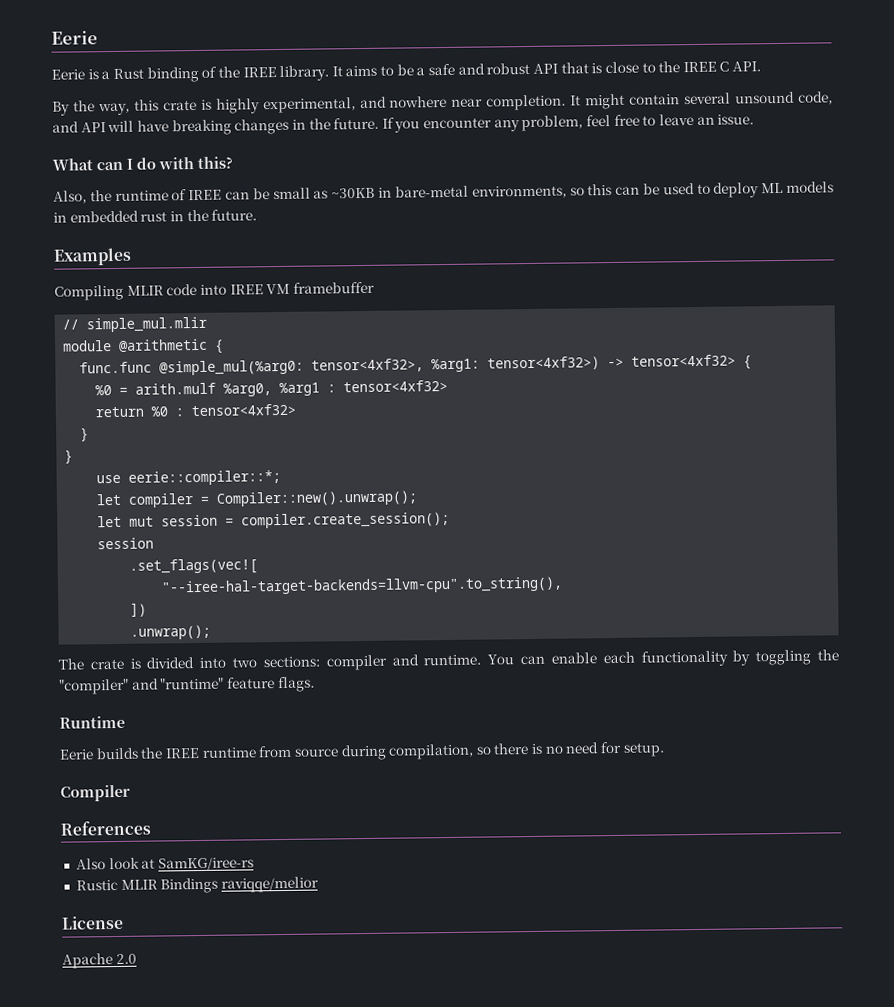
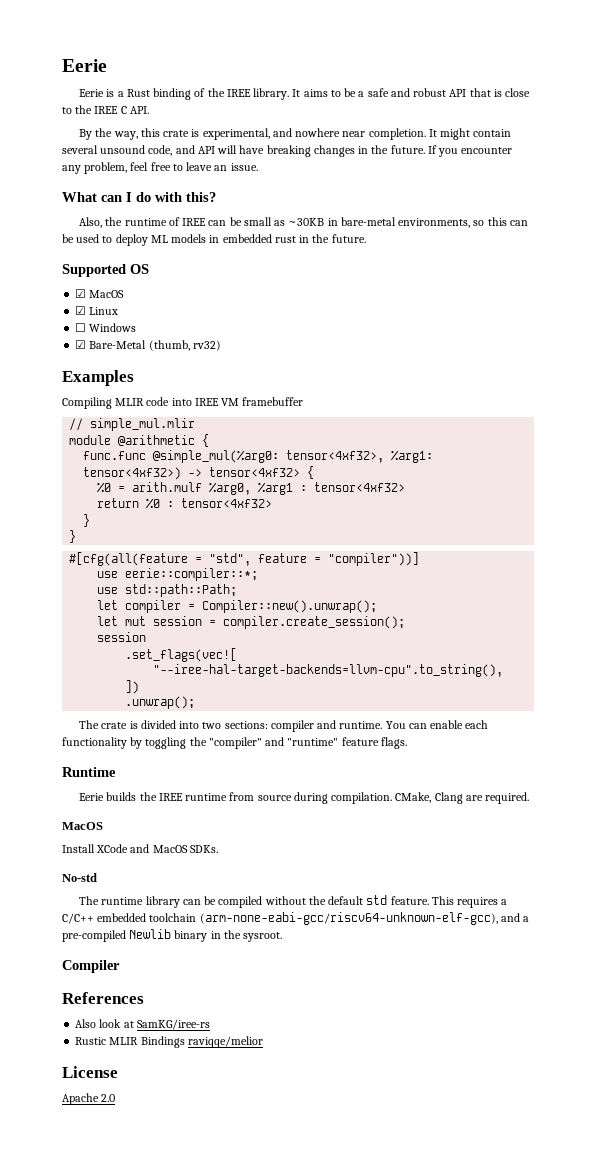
[215,98,260,114] highly -> (200, 133) none
(258, 215) none -> [62,264,149,277] [75,289,125,298] [75,306,119,315] [75,323,137,332] [75,340,221,351] // Supported OS // ☑ MacOS // ☑ Linux // ☐ Windows // ☑ Bare-Metal (thumb, rv32)
(74, 456) none -> [69,552,420,566] // #[cfg(all(feature = "std", feature = "compiler"))]
(282, 477) none -> [97,584,238,597] // use std::path::Path;
[388,741,665,760] compilation, so there is no need for setup. -> [331,792,530,804] [62,822,103,830] [62,844,218,853] [62,873,97,882] [79,895,508,908] [62,912,530,925] [62,929,283,942] compilation. CMake, Clang are required. // MacOS // Install XCode and MacOS SDKs. // No-std // The runtime library can be compiled without the default std feature. This requires a C/C++ embedded toolchain (arm-none-eabi-gcc/riscv64-unknown-elf-gcc), and a pre-compiled Newlib binary in the sysroot.

